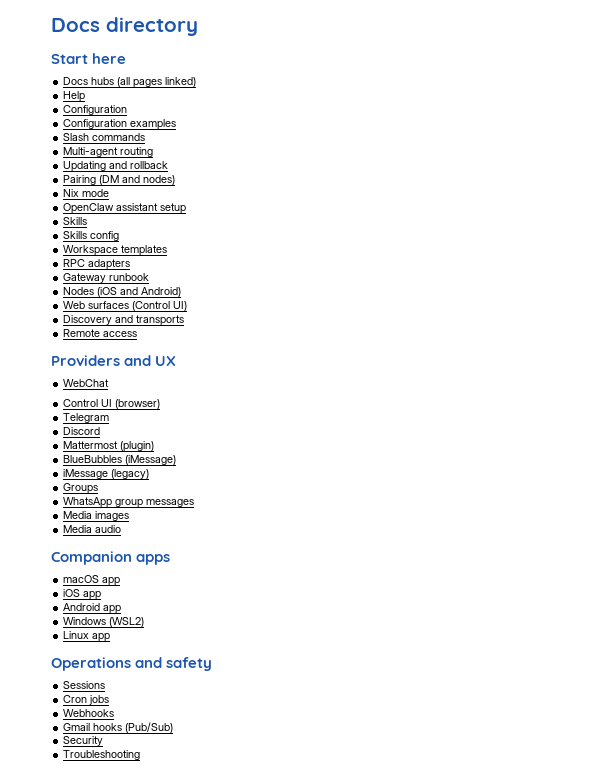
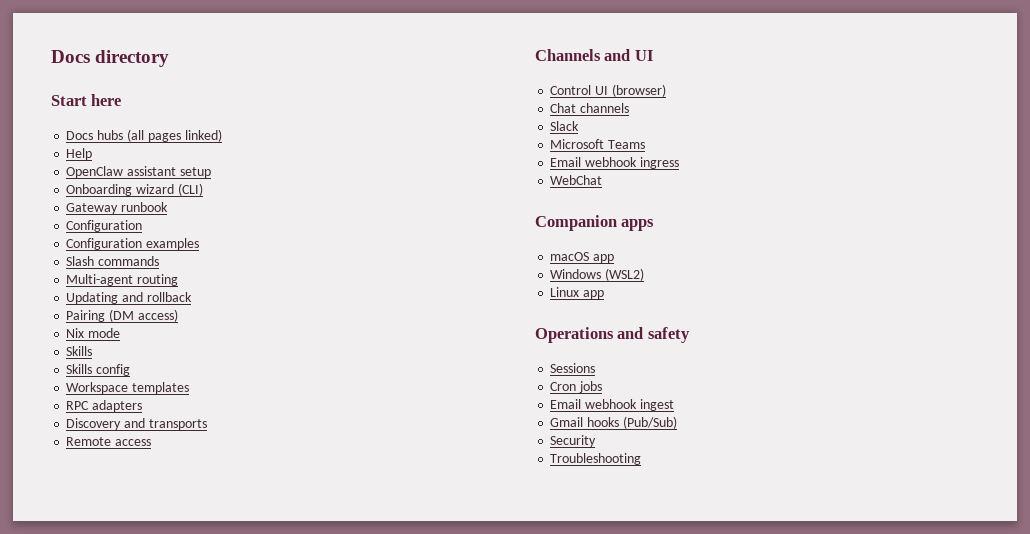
(86, 96) none -> [66,166,211,178] [66,183,203,196] [66,202,169,214] // OpenClaw assistant setup // Onboarding wizard (CLI) // Gateway runbook
[122,175,176,185] and nodes) -> [137,309,178,322] access)
[63,203,187,214] // OpenClaw assistant setup -> (121, 333) none
[63,273,150,283] [63,287,182,297] [63,301,188,311] // Gateway runbook // Nodes (iOS and Android) // Web surfaces (Control UI) -> (143, 406) none
[51,355,177,366] [63,379,110,387] Providers and UX // WebChat -> [535,49,653,61] Channels and UI
[63,413,110,423] [63,427,101,435] [63,441,155,452] [63,455,177,465] [63,469,150,479] [63,483,99,494] [63,497,195,508] [63,511,130,521] [63,525,122,533] Telegram // Discord // Mattermost (plugin) // BlueBubbles (iMessage) // iMessage (legacy) // Groups // WhatsApp group messages // Media images // Media audio -> [550,103,630,113] [550,121,580,131] [550,139,646,149] [550,157,679,169] [550,175,603,185] Chat channels // Slack // Microsoft Teams // Email webhook ingress // WebChat
[63,589,102,600] [63,603,122,614] // iOS app // Android app -> (615, 258) none
[63,709,115,717] Webhooks -> [550,399,674,411] Email webhook ingest

